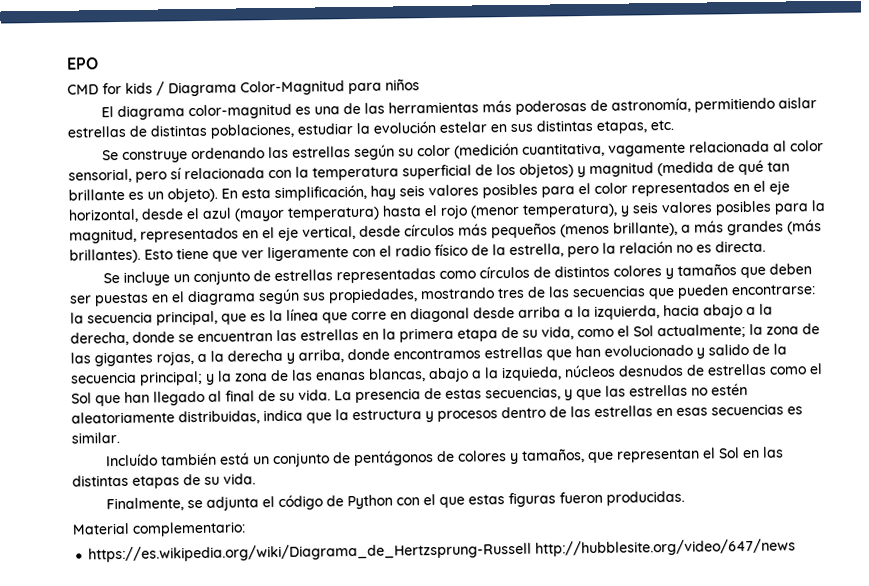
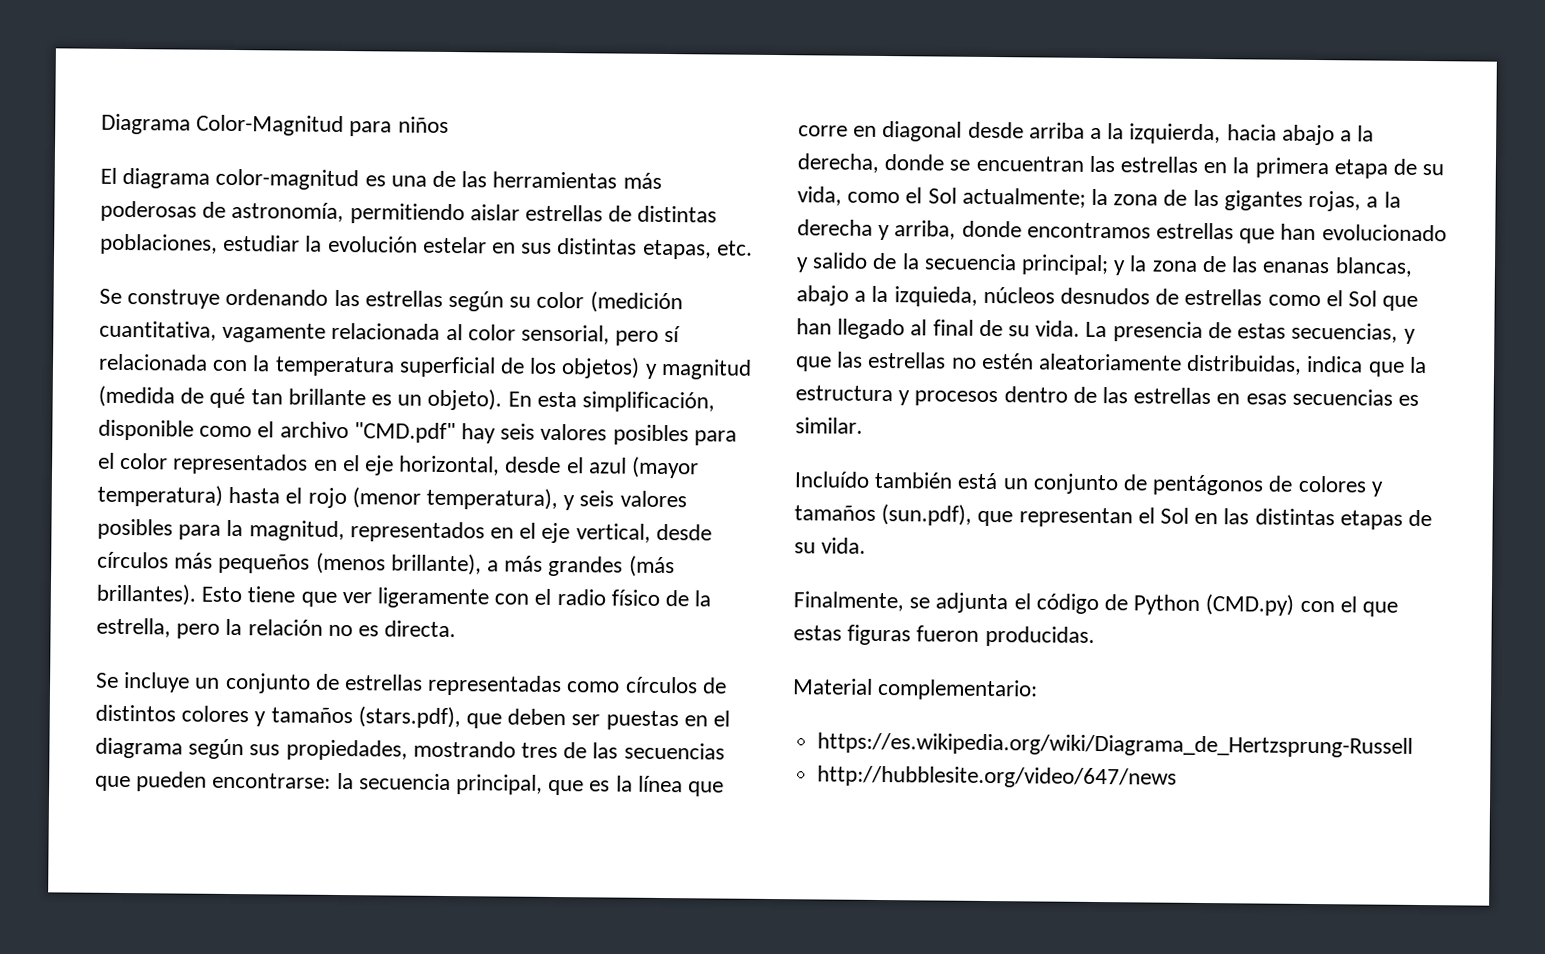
[66,57,99,70] [67,81,165,96] EPO // CMD for kids / -> (101, 124) none
(367, 193) none -> [98,419,456,444] disponible como el archivo "CMD.pdf"
(737, 269) none -> [357,706,461,729] (stars.pdf),
[520,448,585,463] tamaños, -> [794,504,973,526] tamaños (sun.pdf),
(393, 502) none -> [1205,594,1295,616] (CMD.py)
(533, 552) none -> (1414, 745) //

